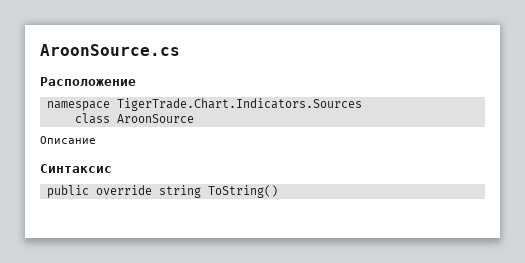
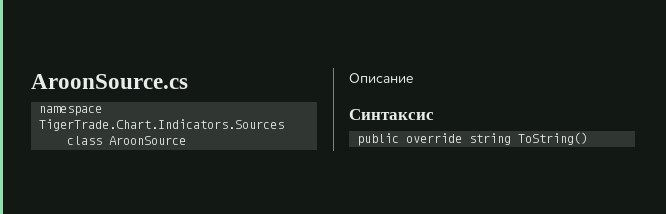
[40,77,136,86] // Расположение -> (188, 81) none

